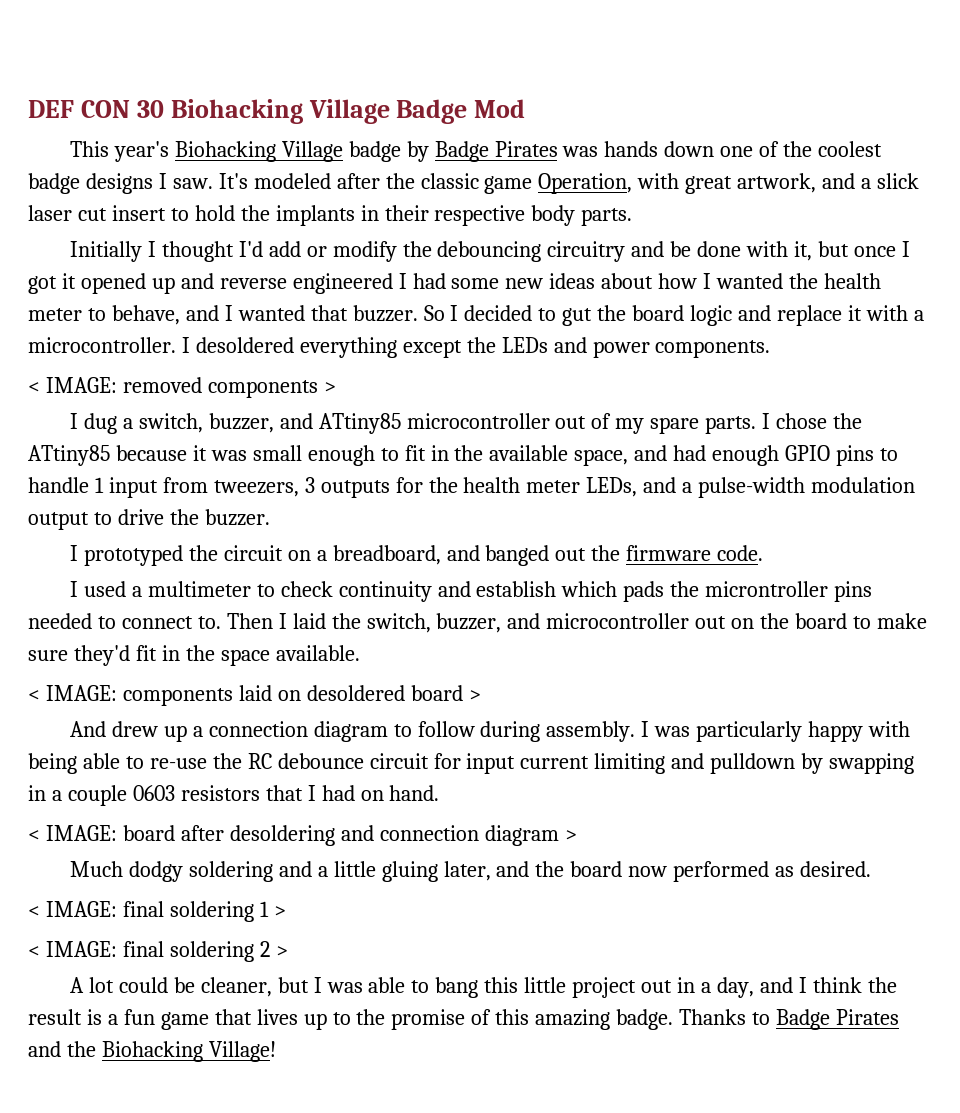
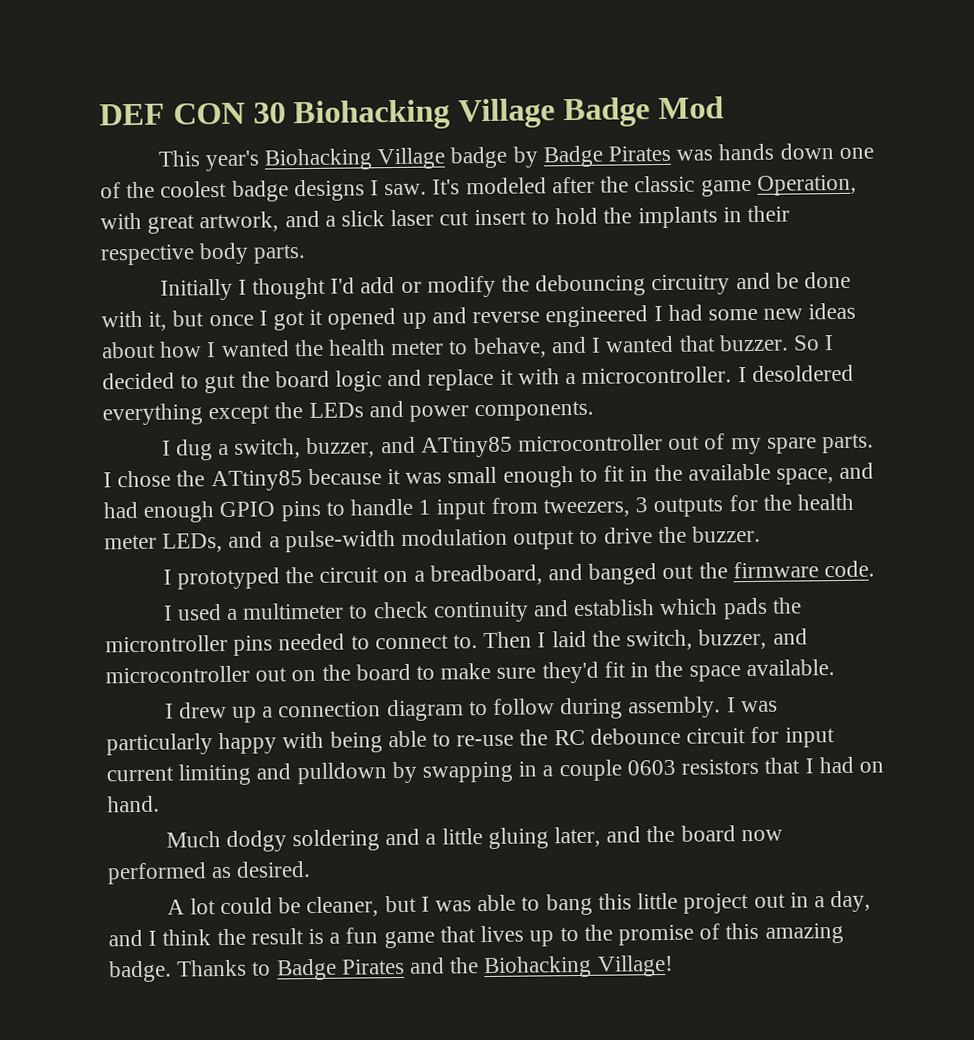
[28,377,336,398] // < IMAGE: removed components > -> (595, 411) none
[28,685,481,706] [69,721,106,737] < IMAGE: components laid on desoldered board > // And -> [164,703,174,719] I
[28,825,577,846] // < IMAGE: board after desoldering and connection diagram > -> (160, 804) none
[28,901,286,922] [28,941,288,962] // < IMAGE: final soldering 1 > // < IMAGE: final soldering 2 > -> (312, 869) none

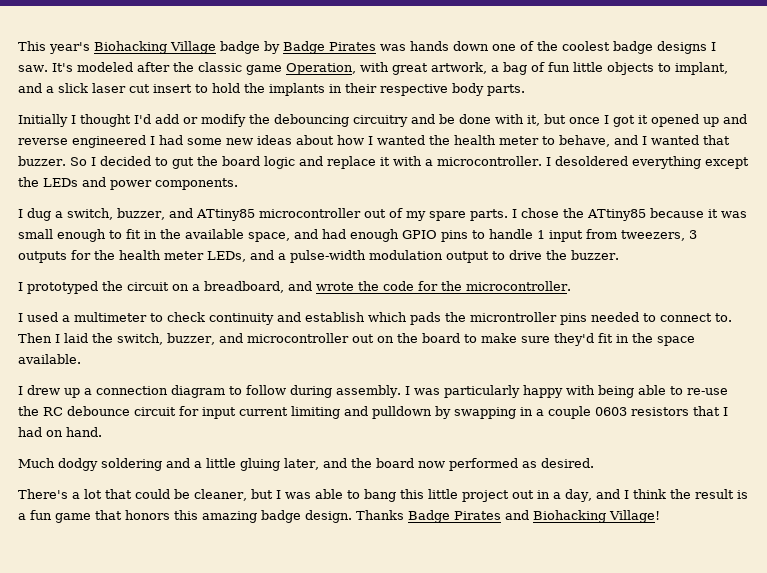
[99,96,724,131] DEF CON 30 Biohacking Village Badge Mod // -> (18, 46) none
(280, 222) none -> [490,62,728,75] a bag of fun little objects to implant,
[588,560,876,585] banged out the firmware code. -> [316,281,571,291] wrote the code for the microcontroller.
[166,898,216,915] A lot -> [18,489,132,499] There's a lot that
[480,922,844,947] [108,959,272,983] lives up to the promise of this amazing badge. Thanks to -> [125,510,404,523] honors this amazing badge design. Thanks
[449,957,480,974] the -> (529, 515) none

